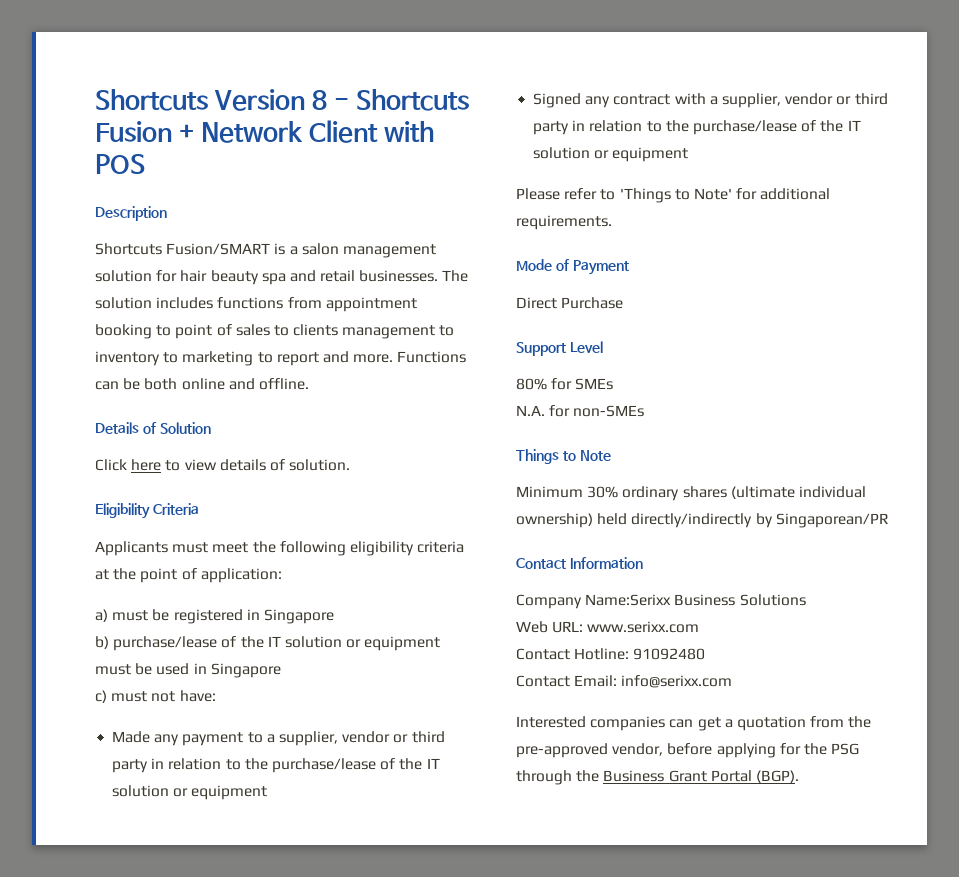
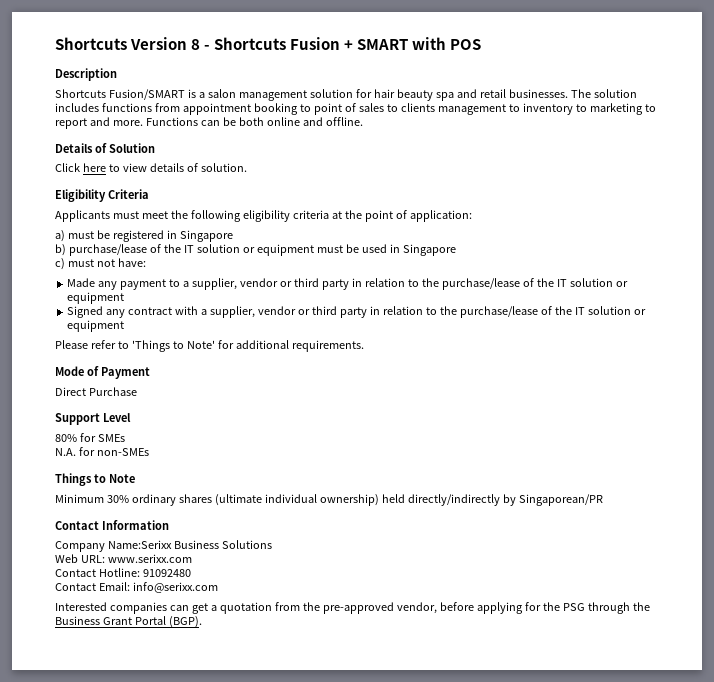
[200,120,378,143] Network Client -> [357,39,409,50] SMART

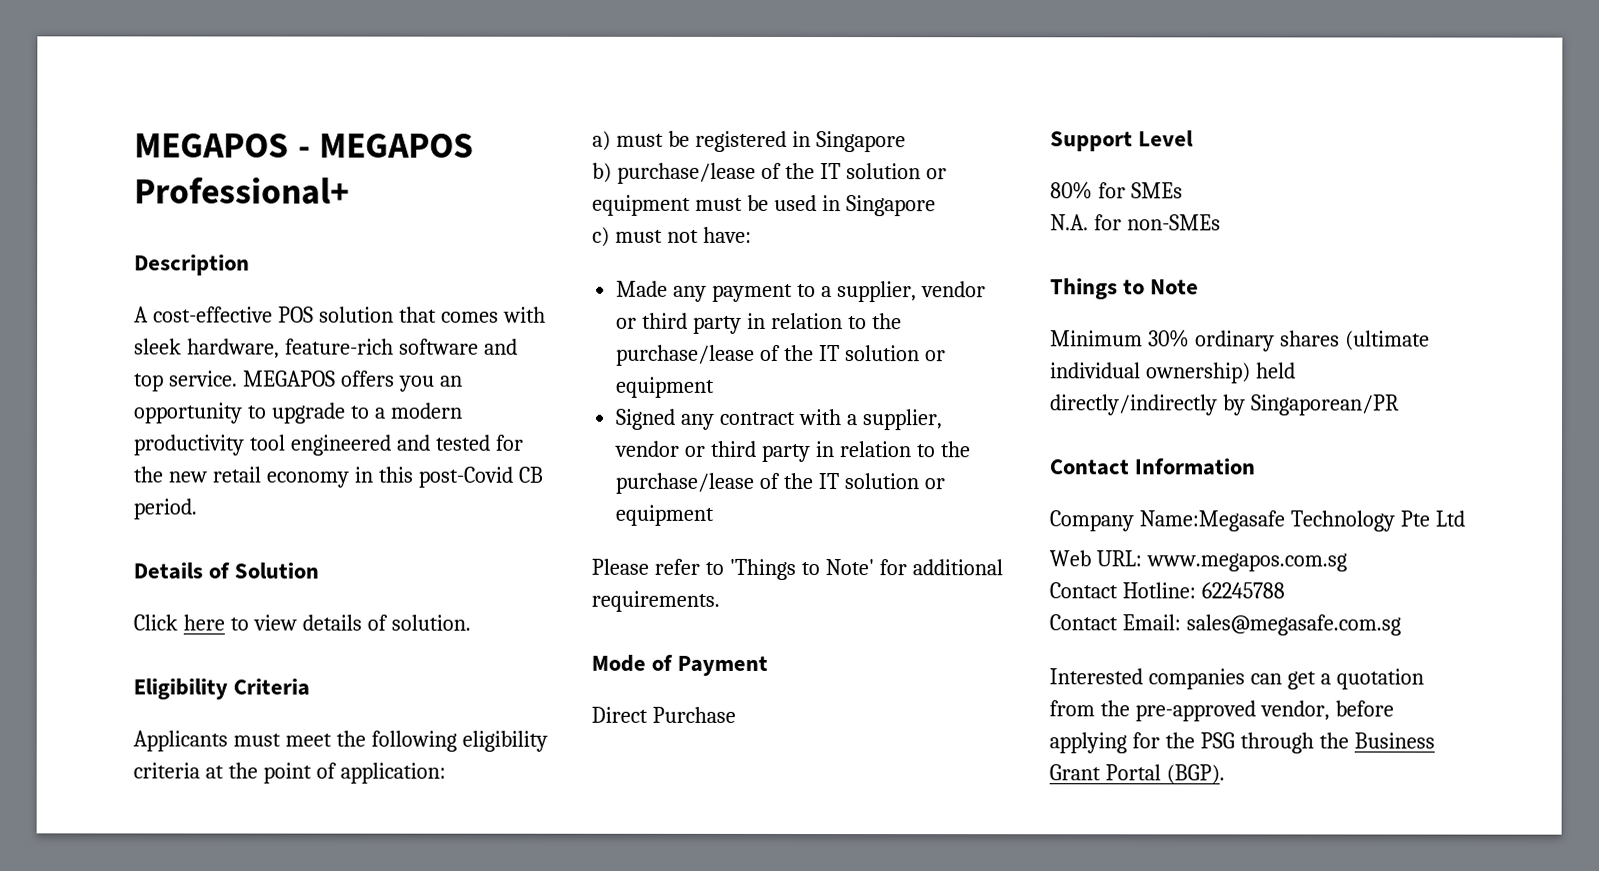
[55,37,482,50] [55,68,117,81] [55,89,637,101] [55,103,656,115] [55,117,363,129] Shortcuts Version 8 - Shortcuts Fusion + SMART with POS // Description // Shortcuts Fusion/SMART is a salon management solution for hair beauty spa and retail businesses. The solution includes functions from appointment booking to point of sales to clients management to inventory to marketing to report and more. Functions can be both online and offline. -> [134,133,475,158] [134,177,350,205] [134,254,250,276] [134,306,546,323] [134,338,518,359] [134,370,463,392] [134,402,463,424] [133,434,524,456] [133,466,543,488] [133,498,197,520] MEGAPOS - MEGAPOS Professional+ // Description // A cost-effective POS solution that comes with sleek hardware, feature-rich software and top service. MEGAPOS offers you an opportunity to upgrade to a modern productivity tool engineered and tested for the new retail economy in this post-Covid CB period.
[107,540,272,549] Name:Serixx Business Solutions -> [1138,510,1465,532] Name:Megasafe Technology Pte Ltd
[107,554,192,563] www.serixx.com -> [1145,553,1347,572] www.megapos.com.sg
[142,569,191,577] 91092480 -> [1200,582,1285,599] 62245788
[132,582,218,593] info@serixx.com -> [1185,614,1401,636] sales@megasafe.com.sg

